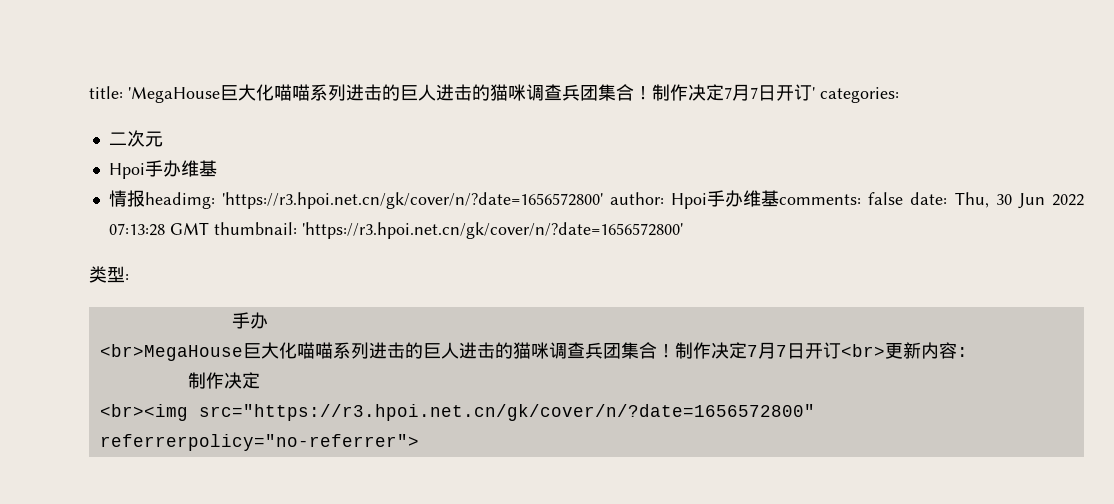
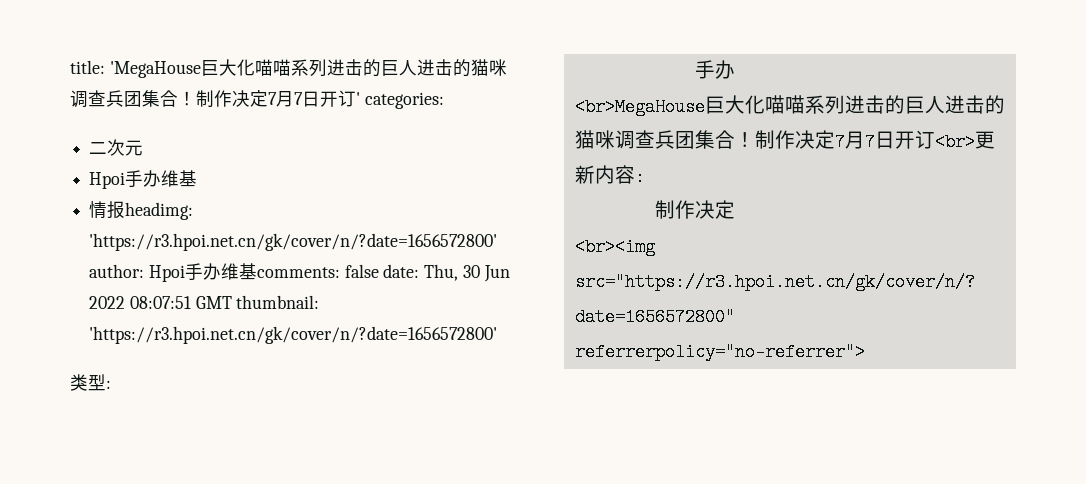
[108,223,165,236] 07:13:28 -> [129,296,191,309] 08:07:51

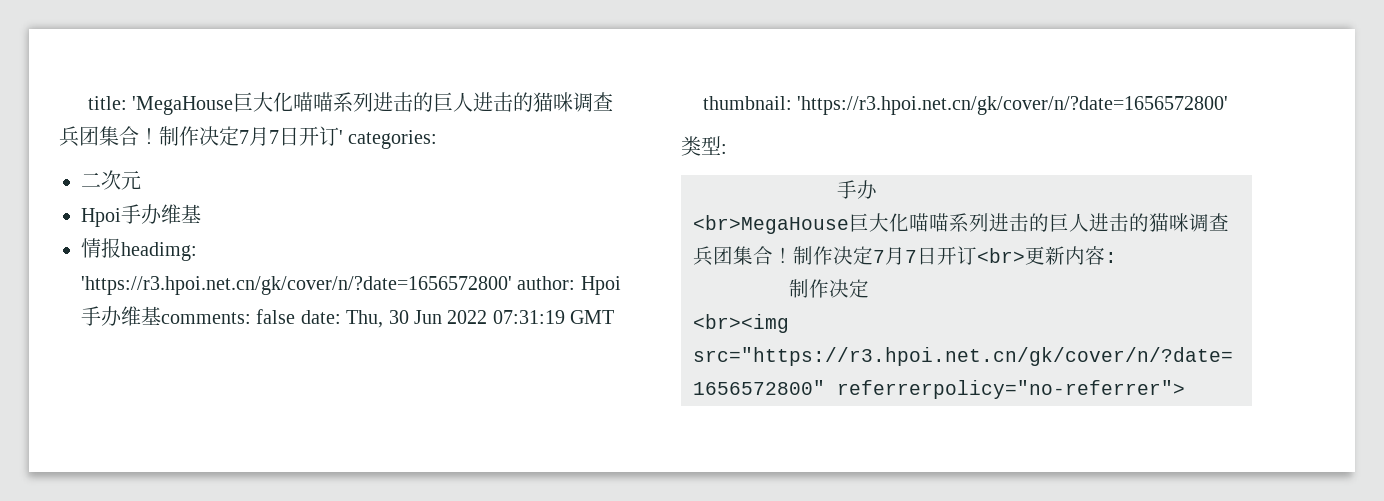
[129,296,191,309] 08:07:51 -> [492,310,565,324] 07:31:19

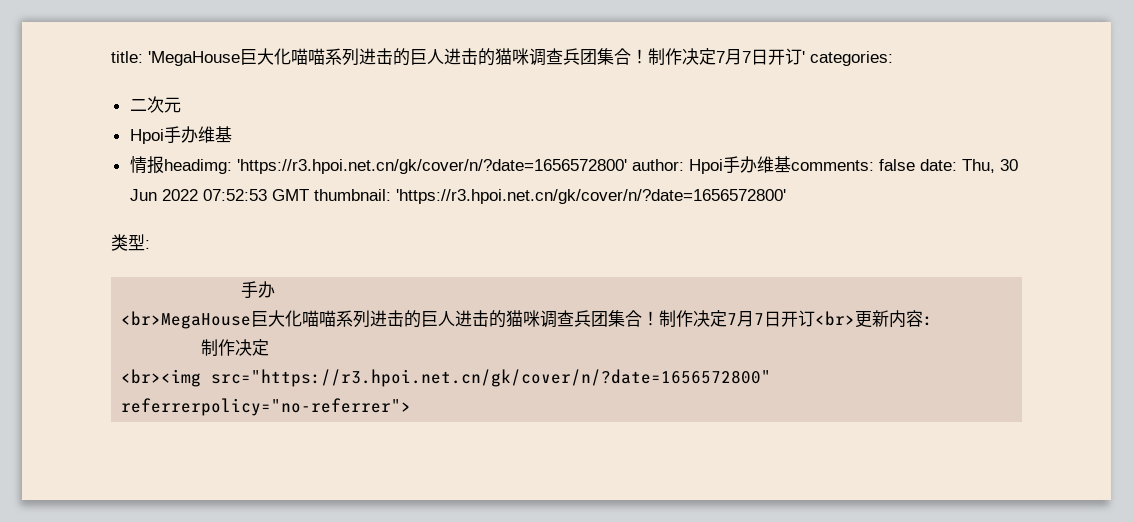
[492,310,565,324] 07:31:19 -> [202,189,267,201] 07:52:53

